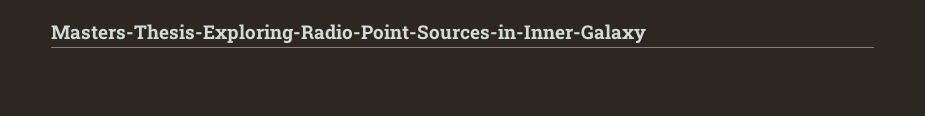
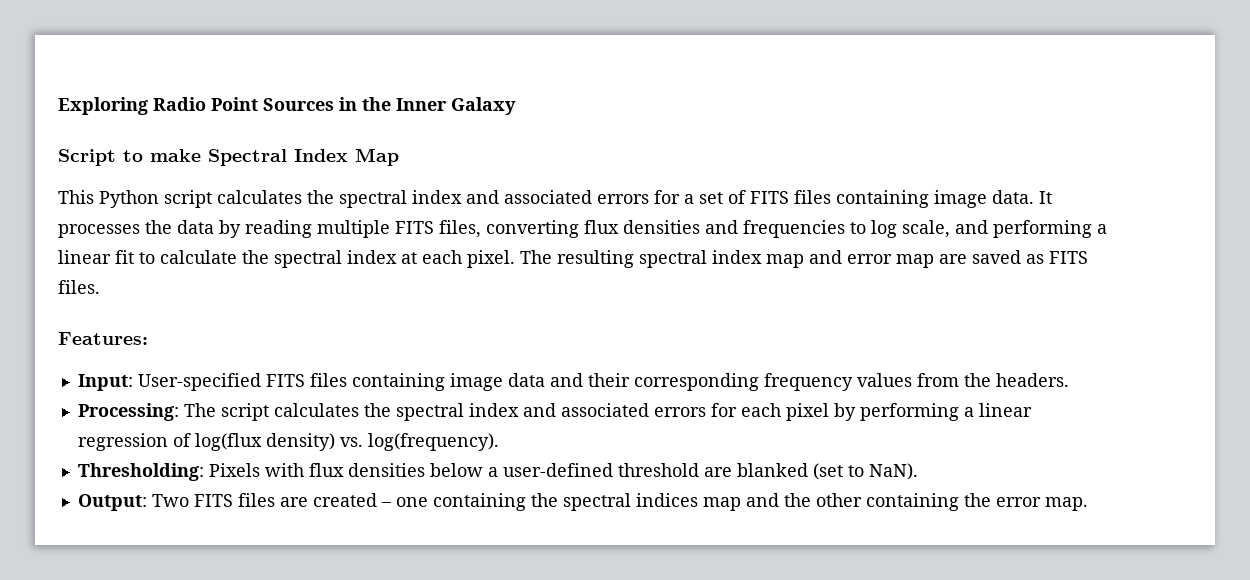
[51,24,646,44] Masters-Thesis-Exploring-Radio-Point-Sources-in-Inner-Galaxy -> [58,97,516,115] [58,148,399,166] [58,190,1052,208] [58,220,1107,238] [58,250,1088,268] [58,280,100,294] [58,332,148,345] [77,373,1069,391] [77,403,1032,421] [77,433,499,451] [77,463,918,481] [77,493,1088,511] Exploring Radio Point Sources in the Inner Galaxy // Script to make Spectral Index Map // This Python script calculates the spectral index and associated errors for a set of FITS files containing image data. It processes the data by reading multiple FITS files, converting flux densities and frequencies to log scale, and performing a linear fit to calculate the spectral index at each pixel. The resulting spectral index map and error map are saved as FITS files. // Features: // Input: User-specified FITS files containing image data and their corresponding frequency values from the headers. // Processing: The script calculates the spectral index and associated errors for each pixel by performing a linear regression of log(flux density) vs. log(frequency). // Thresholding: Pixels with flux densities below a user-defined threshold are blanked (set to NaN). // Output: Two FITS files are created – one containing the spectral indices map and the other containing the error map.

